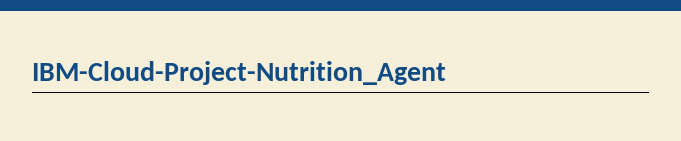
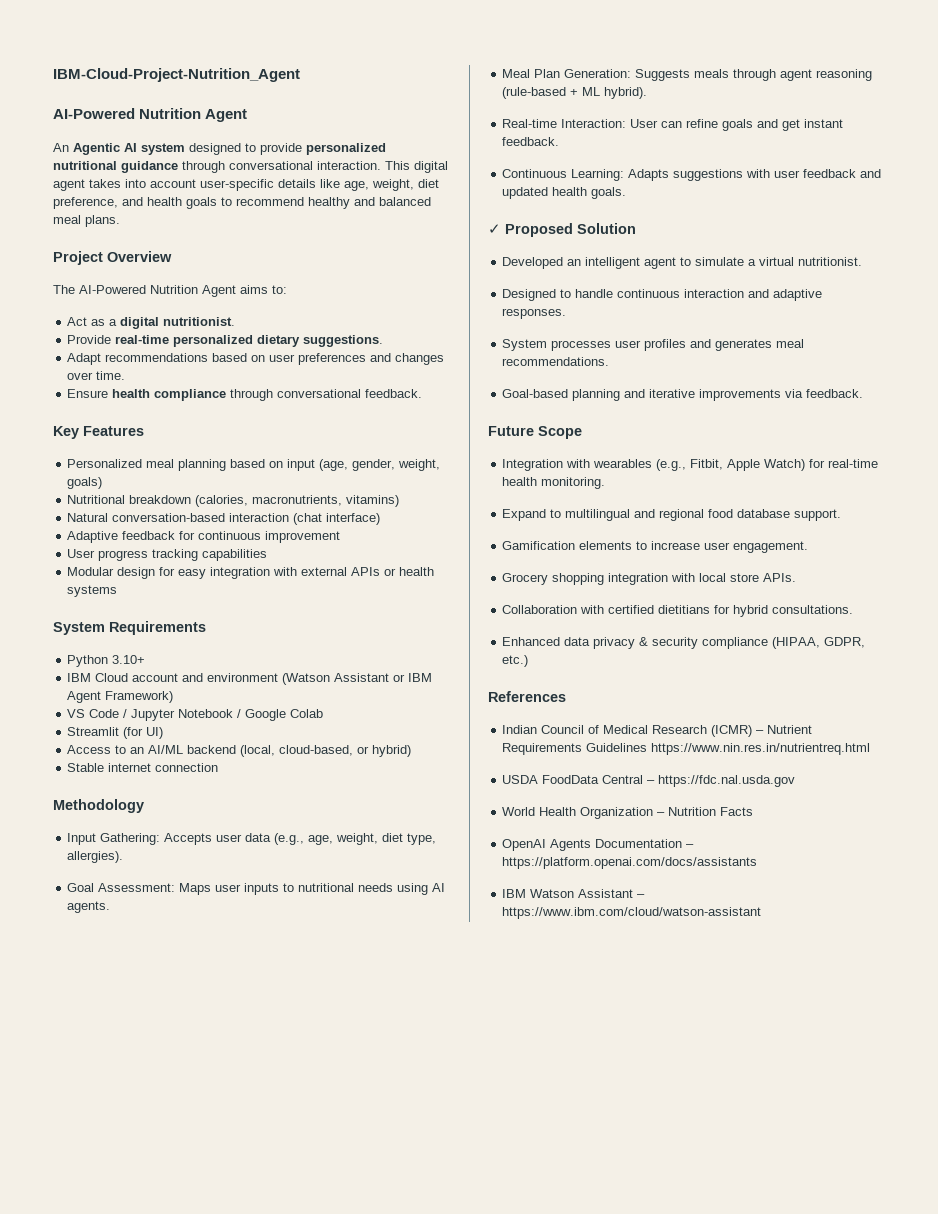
(446, 73) none -> [53,108,248,122] [53,143,386,155] [53,161,448,173] [53,179,439,191] [53,197,431,209] [53,215,120,227] [53,251,172,265] [53,285,287,297] [67,317,236,329] [67,335,384,347] [67,353,445,365] [67,371,126,380] [67,389,423,401] [53,426,144,439] [67,459,441,471] [67,477,103,489] [67,495,400,507] [67,513,381,525] [67,531,341,543] [67,549,268,561] [67,567,435,579] [67,585,118,597] [53,621,206,635] [67,655,146,667] [67,673,433,685] [67,691,174,703] [67,709,324,721] [67,727,164,739] [67,745,412,757] [67,763,219,772] [53,799,144,813] [67,833,437,845] [67,851,124,863] [67,883,446,895] [67,901,111,913] [502,69,873,81] [502,87,648,99] [502,119,844,131] [502,137,560,146] [502,169,882,181] [502,187,627,199] [488,223,636,237] [502,257,863,269] [502,289,823,301] [502,308,567,319] [502,339,805,351] [502,357,610,366] [502,389,864,401] [488,426,582,439] [502,459,879,471] [502,477,606,489] [502,509,842,521] [502,541,809,553] [502,573,797,585] [502,605,854,617] [502,637,866,649] [502,655,529,667] [488,691,566,702] [502,725,813,737] [502,743,871,755] [502,775,796,787] [502,807,754,819] [502,839,695,851] [502,857,758,869] [502,889,646,898] [502,907,762,919] // AI-Powered Nutrition Agent // An Agentic AI system designed to provide personalized nutritional guidance through conversational interaction. This digital agent takes into account user-specific details like age, weight, diet preference, and health goals to recommend healthy and balanced meal plans. // Project Overview // The AI-Powered Nutrition Agent aims to: // Act as a digital nutritionist. // Provide real-time personalized dietary suggestions. // Adapt recommendations based on user preferences and changes over time. // Ensure health compliance through conversational feedback. // Key Features // Personalized meal planning based on input (age, gender, weight, goals) // Nutritional breakdown (calories, macronutrients, vitamins) // Natural conversation-based interaction (chat interface) // Adaptive feedback for continuous improvement // User progress tracking capabilities // Modular design for easy integration with external APIs or health systems // System Requirements // Python 3.10+ // IBM Cloud account and environment (Watson Assistant or IBM Agent Framework) // VS Code / Jupyter Notebook / Google Colab // Streamlit (for UI) // Access to an AI/ML backend (local, cloud-based, or hybrid) // Stable internet connection // Methodology // Input Gathering: Accepts user data (e.g., age, weight, diet type, allergies). // Goal Assessment: Maps user inputs to nutritional needs using AI agents. // Meal Plan Generation: Suggests meals through agent reasoning (rule-based + ML hybrid). // Real-time Interaction: User can refine goals and get instant feedback. // Continuous Learning: Adapts suggestions with user feedback and updated health goals. // ✓ Proposed Solution // Developed an intelligent agent to simulate a virtual nutritionist. // Designed to handle continuous interaction and adaptive responses. // System processes user profiles and generates meal recommendations. // Goal-based planning and iterative improvements via feedback. // Future Scope // Integration with wearables (e.g., Fitbit, Apple Watch) for real-time health monitoring. // Expand to multilingual and regional food database support. // Gamification elements to increase user engagement. // Grocery shopping integration with local store APIs. // Collaboration with certified dietitians for hybrid consultations. // Enhanced data privacy & security compliance (HIPAA, GDPR, etc.) // References // Indian Council of Medical Research (ICMR) – Nutrient Requirements Guidelines https://www.nin.res.in/nutrientreq.html // USDA FoodData Central – https://fdc.nal.usda.gov // World Health Organization – Nutrition Facts // OpenAI Agents Documentation – https://platform.openai.com/docs/assistants // IBM Watson Assistant – https://www.ibm.com/cloud/watson-assistant

